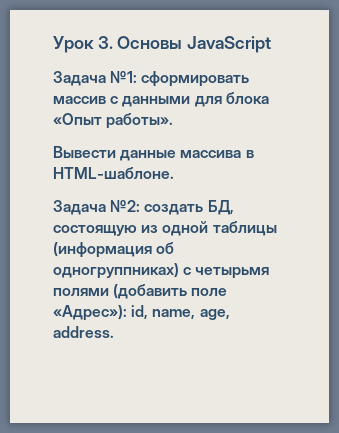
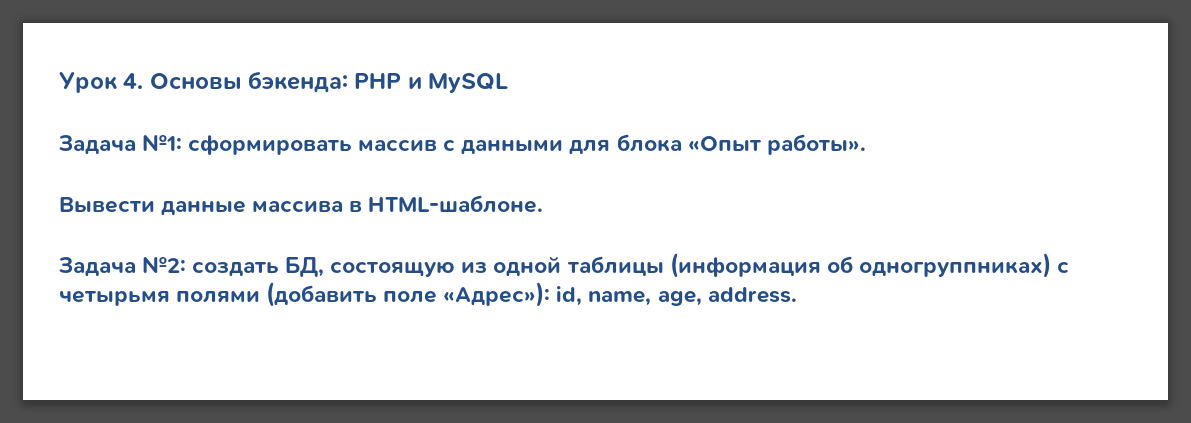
[97,36,272,53] 3. Основы JavaScript -> [123,71,509,93] 4. Основы бэкенда: PHP и MySQL

